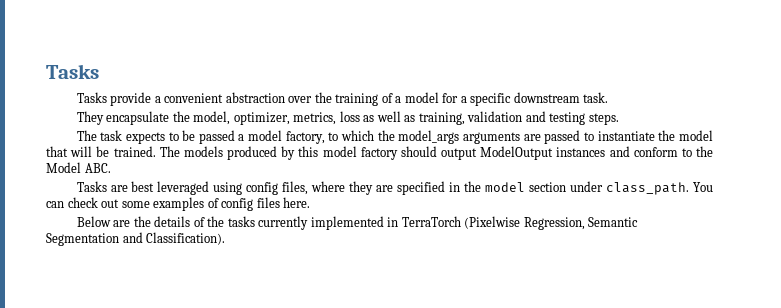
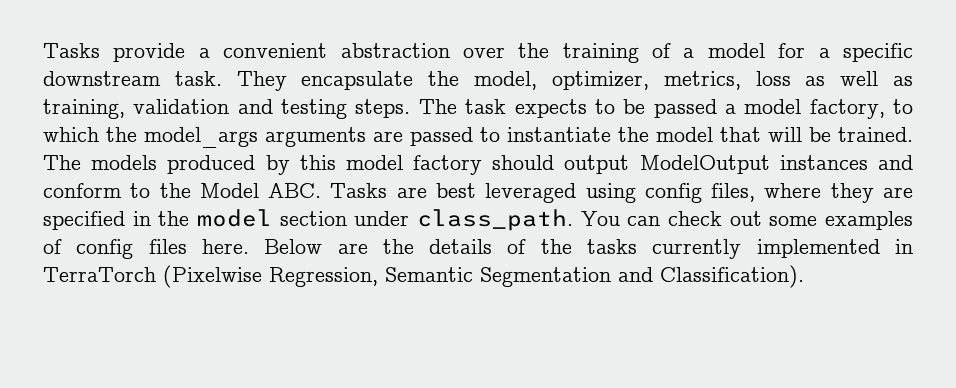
[46,64,99,79] [76,92,107,103] Tasks // Tasks -> [43,43,100,58] Tasks
(609, 97) // -> (222, 78) none
(619, 119) // -> (411, 108) none
(111, 168) // -> (322, 190) none
(311, 202) // -> (249, 246) none

